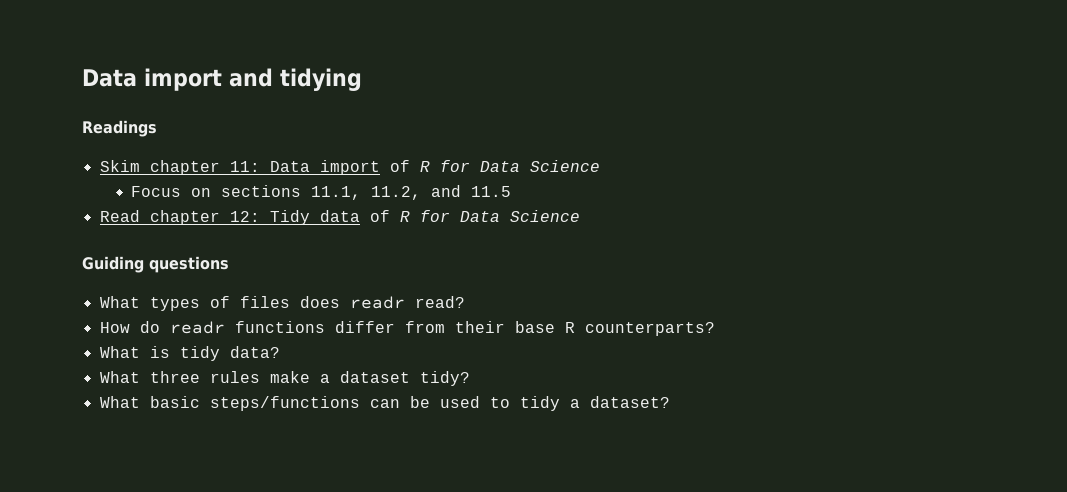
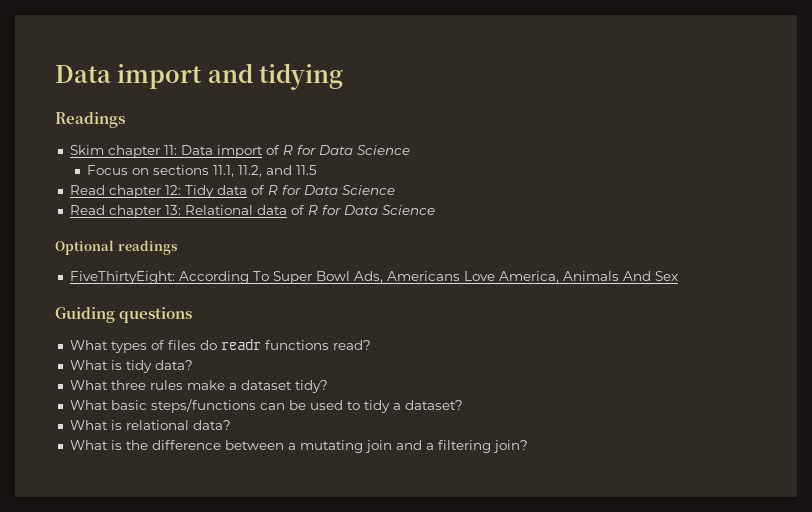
(580, 216) none -> [69,205,435,218] [55,240,178,255] [69,271,678,284] // Read chapter 13: Relational data of R for Data Science // Optional readings // FiveThirtyEight: According To Super Bowl Ads, Americans Love America, Animals And Sex
[299,296,465,309] [99,321,715,336] does readr read? // How do readr functions differ from their base R counterparts? -> [199,339,371,350] do readr functions read?
(670, 402) none -> [69,420,231,430] [69,440,528,453] // What is relational data? // What is the difference between a mutating join and a filtering join?

